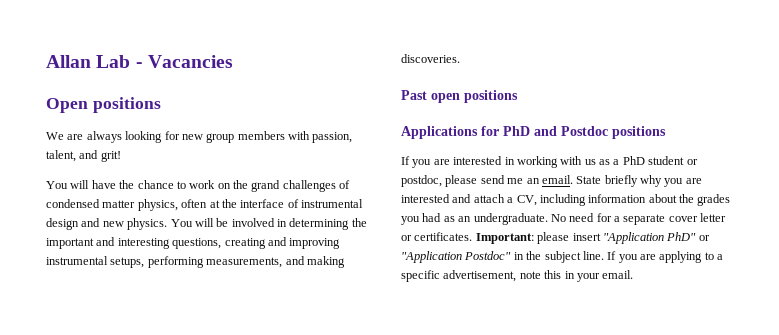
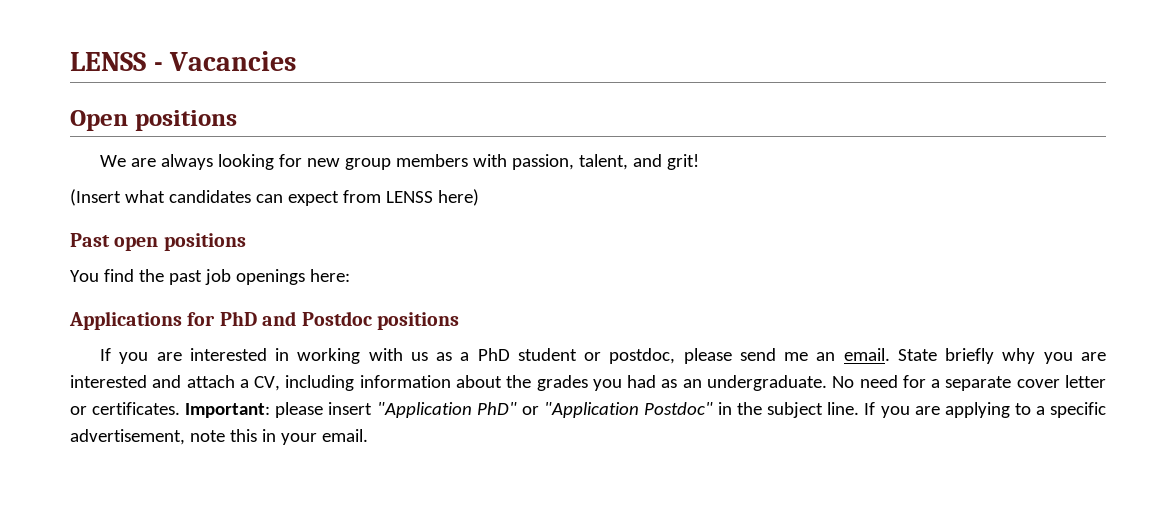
[46,55,131,68] Allan Lab -> [70,52,146,71] LENSS
[46,180,351,192] [46,199,363,211] [46,218,367,230] [46,237,341,249] [46,256,345,268] [401,54,460,63] [401,90,518,103] You will have the chance to work on the grand challenges of condensed matter physics, often at the interface of instrumental design and new physics. You will be involved in determining the important and interesting questions, creating and improving instrumental setups, performing measurements, and making discoveries. // Past open positions -> [70,189,479,206] [70,233,246,251] [70,269,350,285] (Insert what candidates can expect from LENSS here) // Past open positions // You find the past job openings here:

